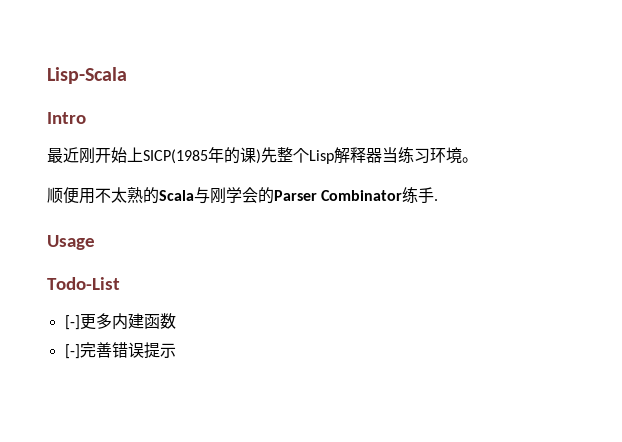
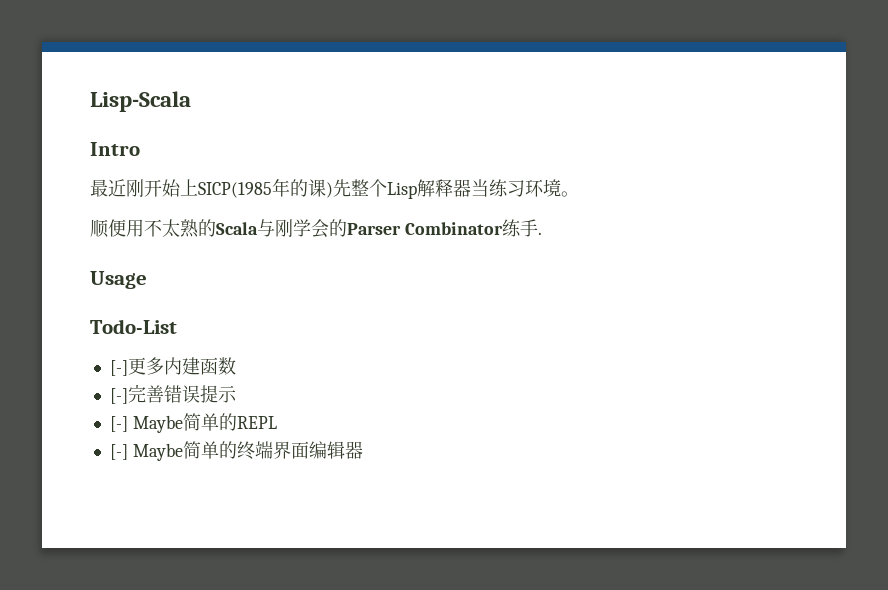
(176, 350) none -> [109,413,277,433] [109,441,363,461] // [-] Maybe简单的REPL // [-] Maybe简单的终端界面编辑器

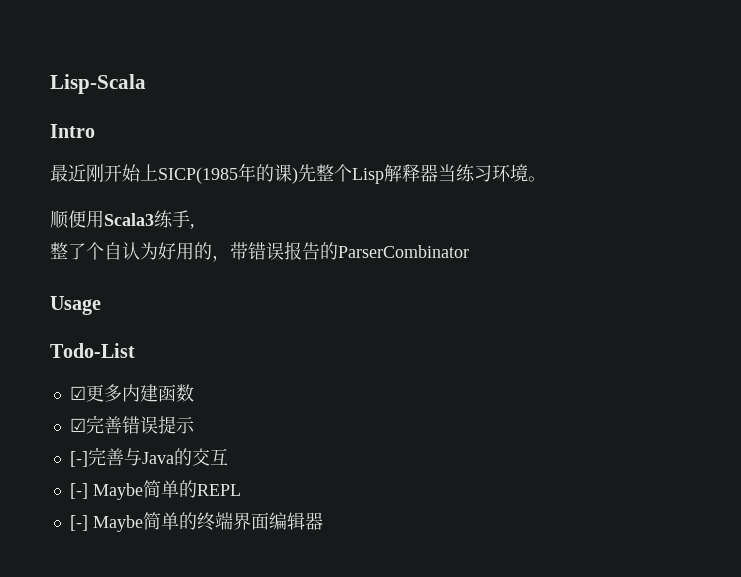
[144,219,542,238] 不太熟的Scala与刚学会的Parser Combinator练手. -> [104,210,195,229] [50,241,469,262] Scala3练手, // 整了个自认为好用的，带错误报告的ParserCombinator
[109,360,128,376] [-] -> [69,386,86,400] ☑
[109,388,128,404] [-] -> [69,418,86,432] ☑
(237, 394) none -> [69,447,228,467] // [-]完善与Java的交互

